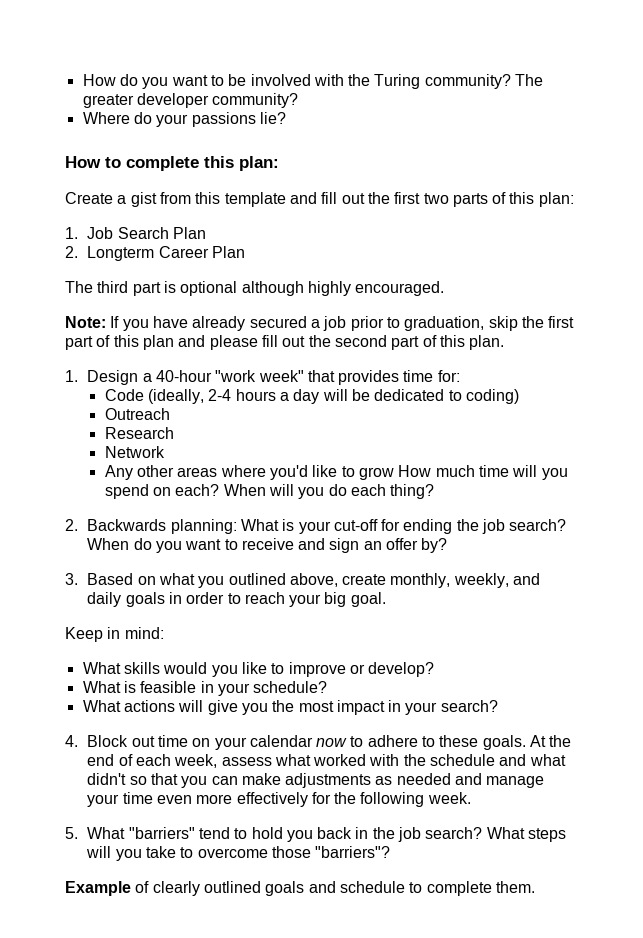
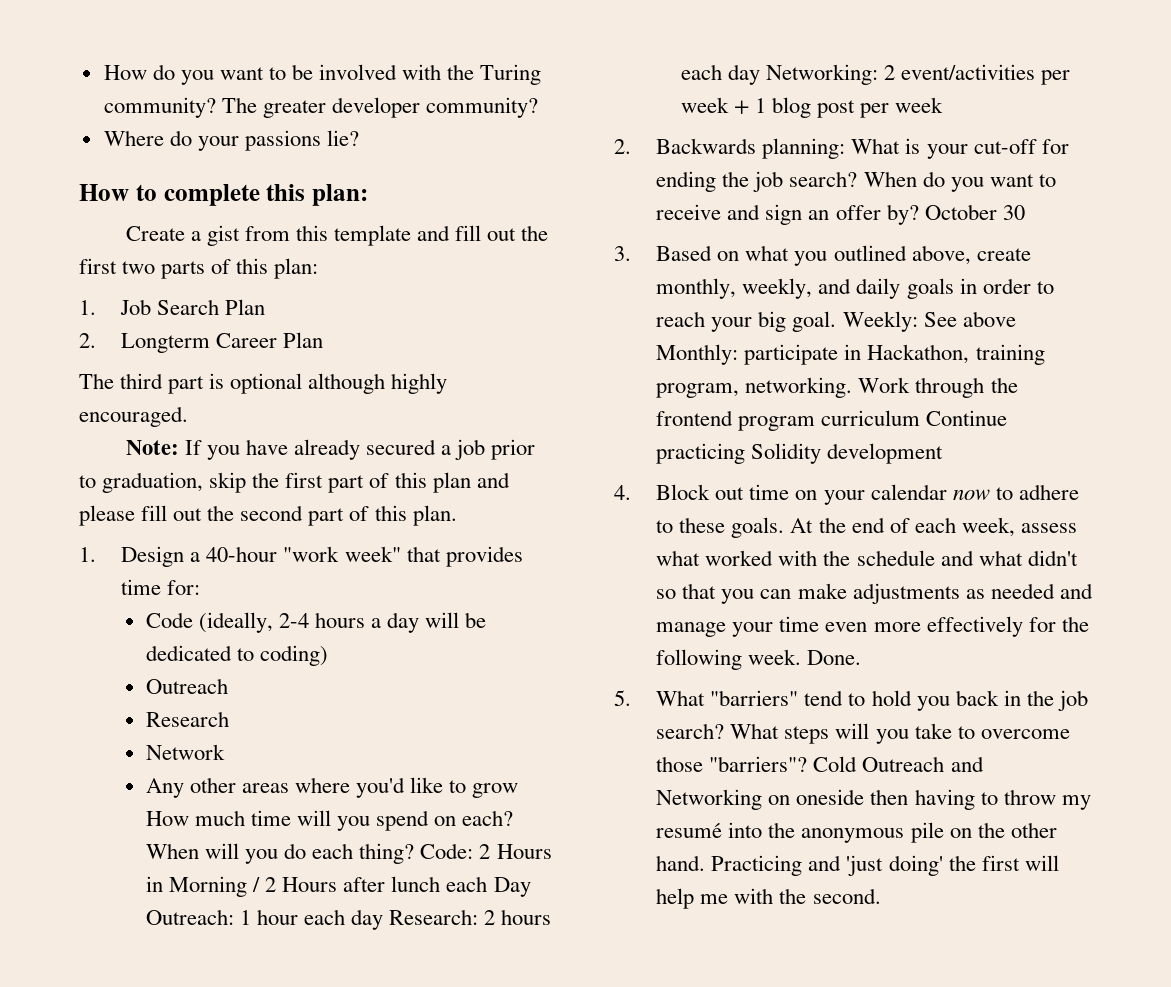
(435, 491) none -> [420,843,552,859] [145,876,531,897] [145,909,552,930] [680,64,1071,85] [680,97,944,118] Code: 2 Hours in Morning / 2 Hours after lunch each Day Outreach: 1 hour each day Research: 2 hours each day Networking: 2 event/activities per week + 1 blog post per week
(448, 545) none -> [924,204,1025,220] October 30
[65,627,164,642] [82,662,435,677] [82,681,328,696] [82,700,498,715] // Keep in mind: // What skills would you like to improve or develop? // What is feasible in your schedule? // What actions will give you the most impact in your search? -> [842,311,1016,332] [656,344,1045,365] [656,377,1018,398] [656,410,1008,431] [656,443,944,464] Weekly: See above Monthly: participate in Hackathon, training program, networking. Work through the frontend program curriculum Continue practicing Solidity development
(471, 798) none -> [807,650,862,665] Done.
[65,881,535,896] // Example of clearly outlined goals and schedule to complete them. -> [813,756,984,772] [656,789,1091,810] [656,822,1057,843] [656,855,1059,876] [656,888,881,909] Cold Outreach and Networking on oneside then having to throw my resumé into the anonymous pile on the other hand. Practicing and 'just doing' the first will help me with the second.

